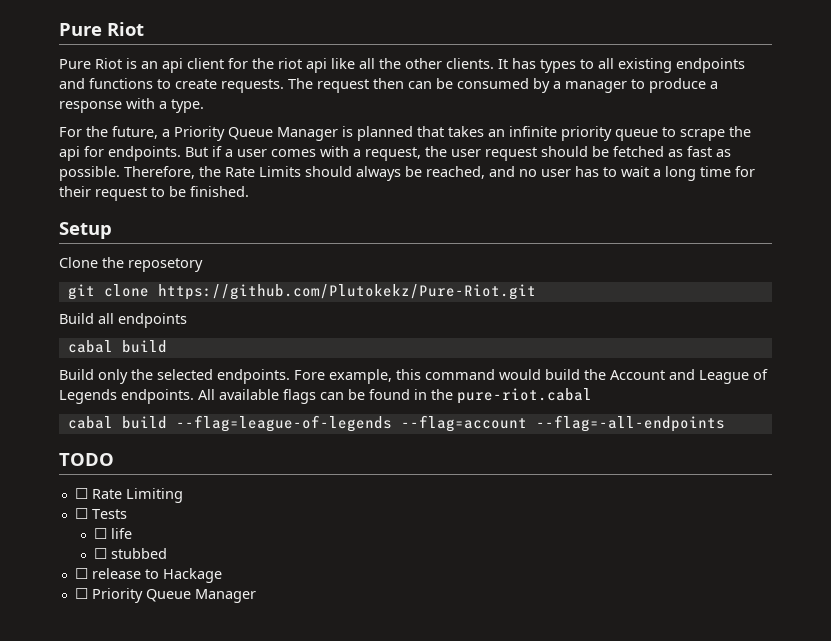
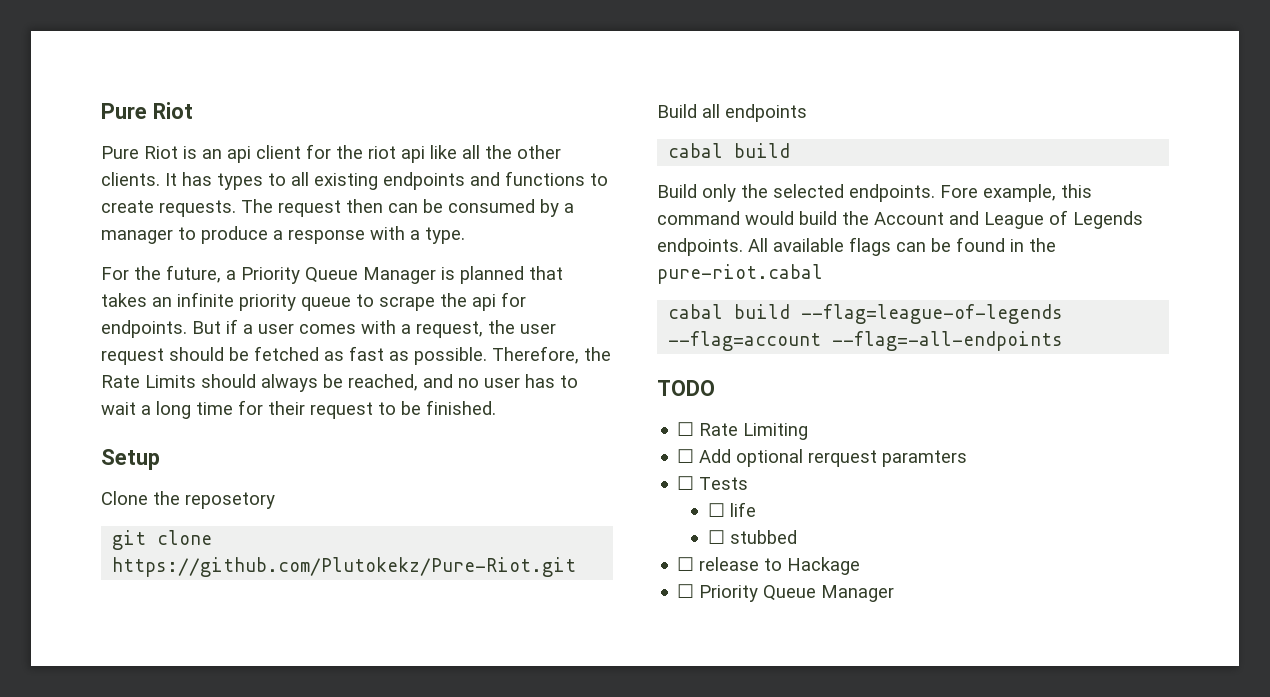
(183, 495) none -> [677,449,968,467] // ☐ Add optional rerquest paramters

